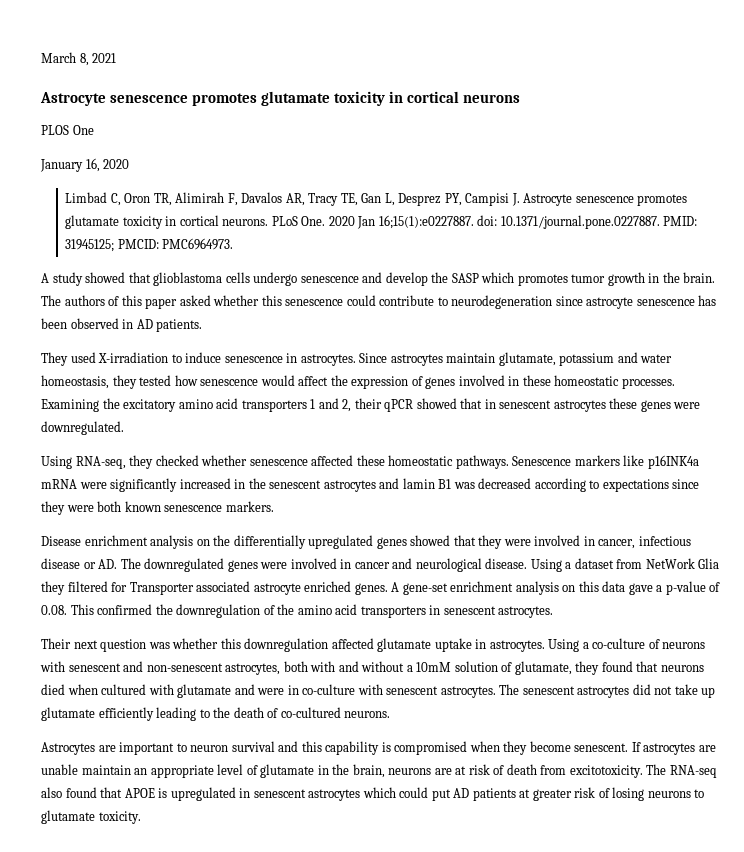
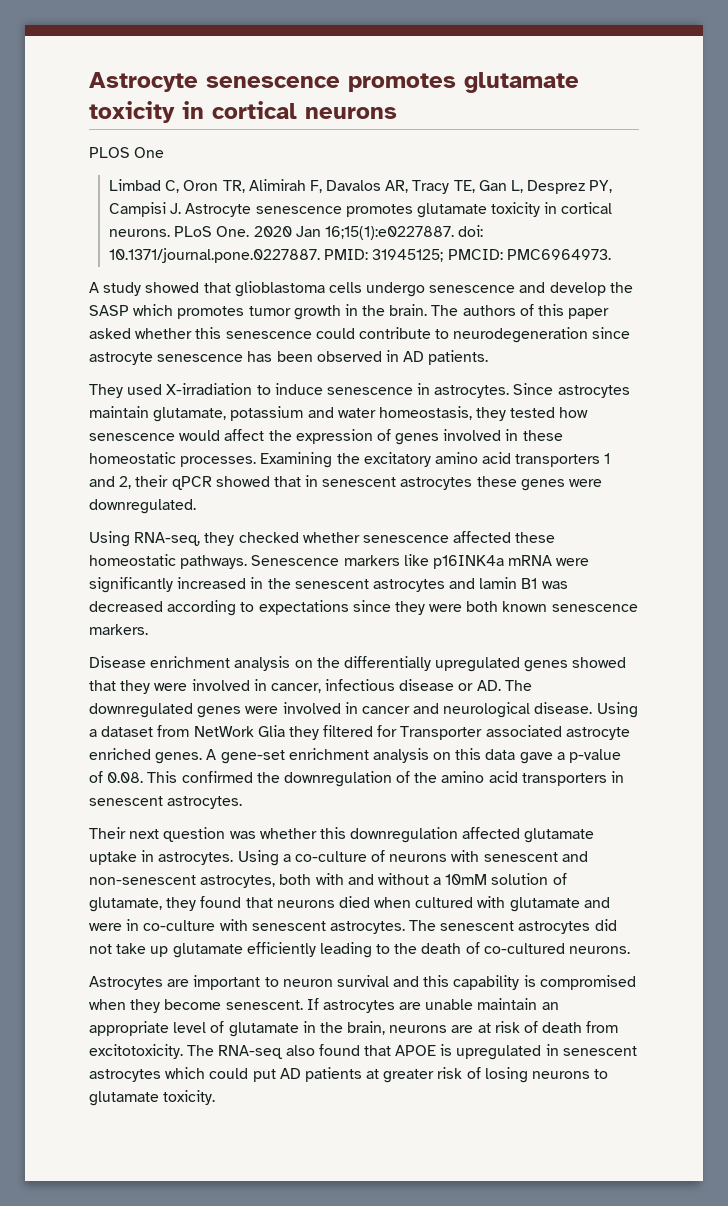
[41,52,117,66] March 8, 2021 // -> (89, 82) none
[40,158,130,172] // January 16, 2020 -> (165, 152) none

